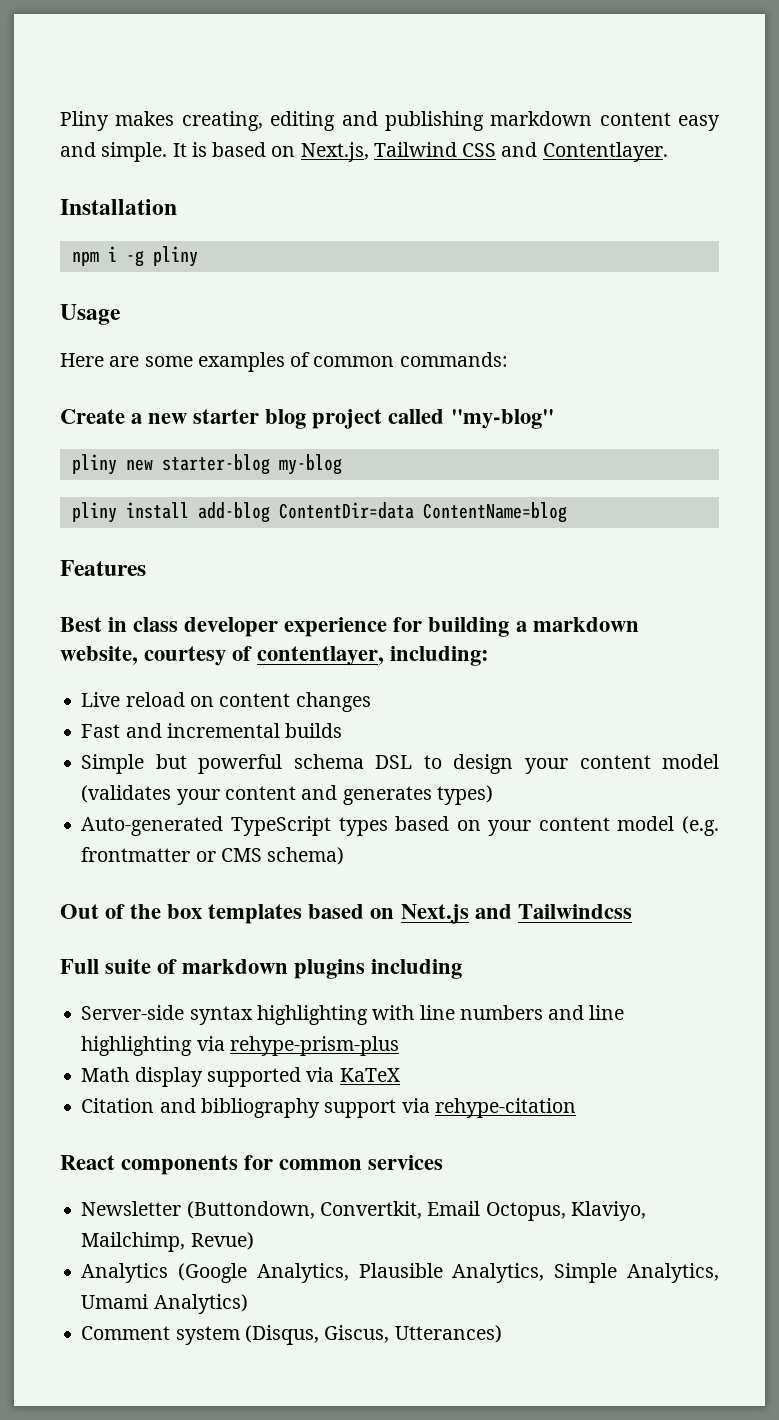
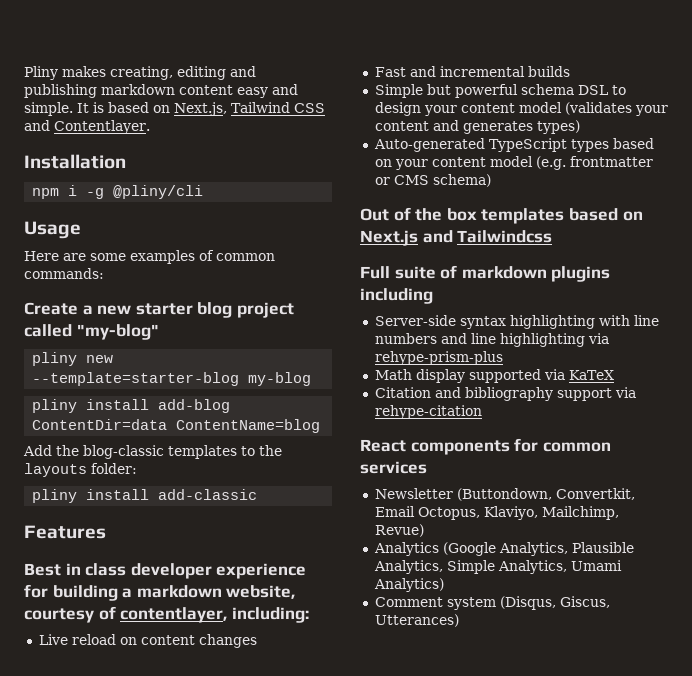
[152,246,198,267] pliny -> [113,185,204,199] @pliny/cli
[161,454,270,475] starter-blog -> [32,372,240,386] --template=starter-blog
(567, 512) none -> [23,445,282,459] [24,463,137,477] [32,489,258,503] // Add the blog-classic templates to the layouts folder: // pliny install add-classic

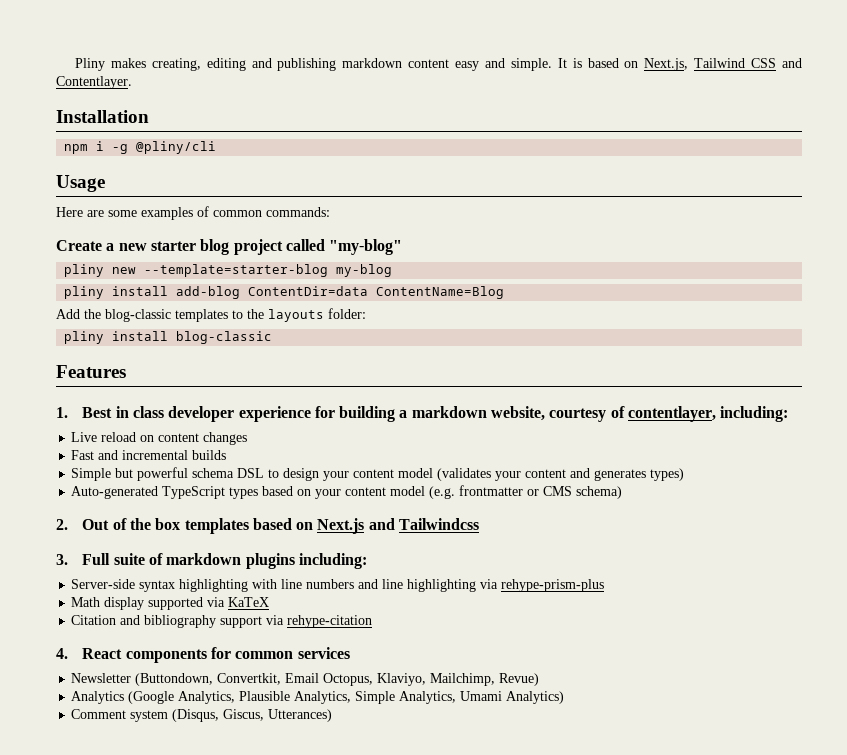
[176,419,321,433] ContentName=blog -> [376,286,505,299] ContentName=Blog
[158,489,258,500] add-classic -> [176,331,273,344] blog-classic
(106, 532) none -> [56,407,68,418] 1.
(491, 180) none -> [56,519,68,530] 2.
(553, 236) none -> [56,554,68,565] 3.
[360,288,433,304] including -> [298,553,367,569] including:
(482, 412) none -> [56,648,68,659] 4.

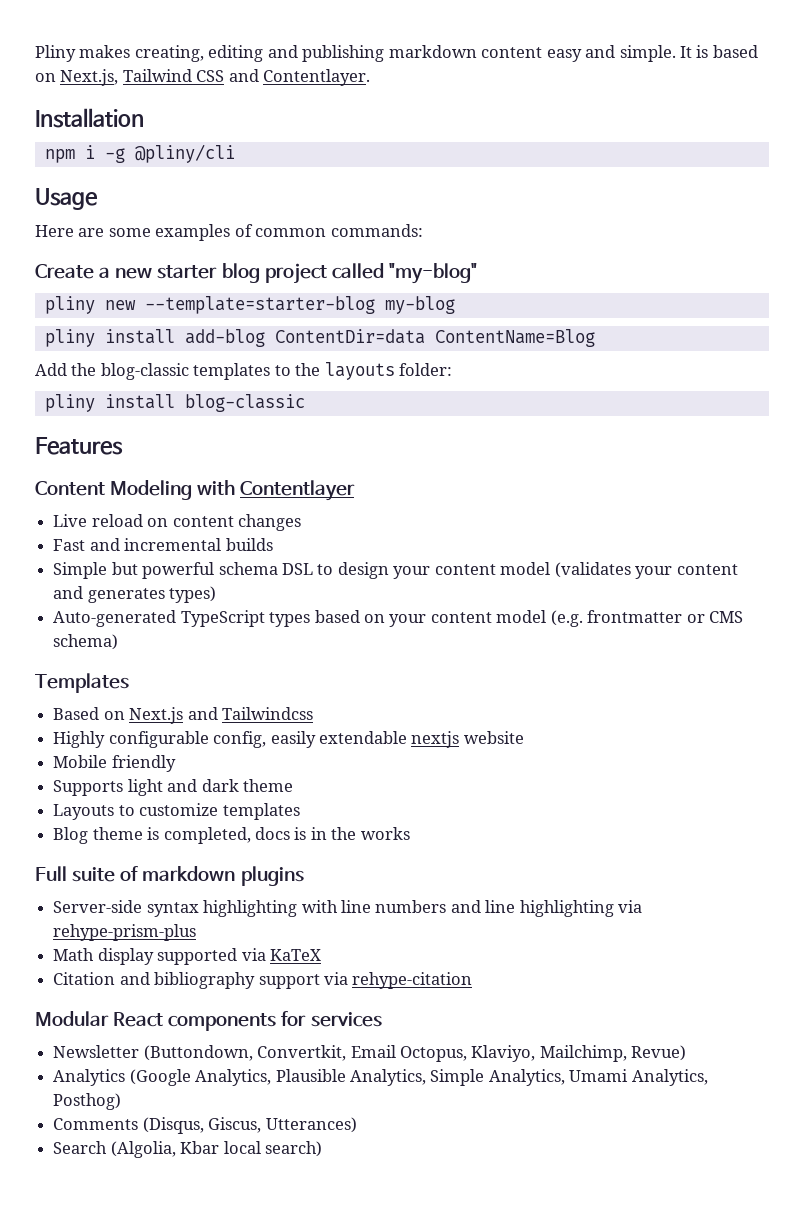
[56,406,789,422] 1. Best in class developer experience for building a markdown website, courtesy of contentlayer, including: -> [35,480,356,501] Content Modeling with Contentlayer
[56,518,480,534] [56,554,68,565] 2. Out of the box templates based on Next.js and Tailwindcss // 3. -> [35,673,129,693] [53,707,313,724] [53,731,524,748] [53,755,176,772] [53,779,293,796] [53,803,300,820] [53,827,410,844] Templates // Based on Next.js and Tailwindcss // Highly configurable config, easily extendable nextjs website // Mobile friendly // Supports light and dark theme // Layouts to customize templates // Blog theme is completed, docs is in the works //
[298,553,367,569] including: -> (304, 876) none
[56,648,68,659] 4. -> [35,1011,109,1026] Modular
[235,651,294,659] common -> (307, 1018) none
[506,691,565,704] [71,709,169,722] Analytics) // Comment system -> [631,1069,708,1086] [53,1093,122,1110] [53,1118,139,1130] Analytics, Posthog) // Comments
(333, 715) none -> [53,1141,322,1158] // Search (Algolia, Kbar local search)

